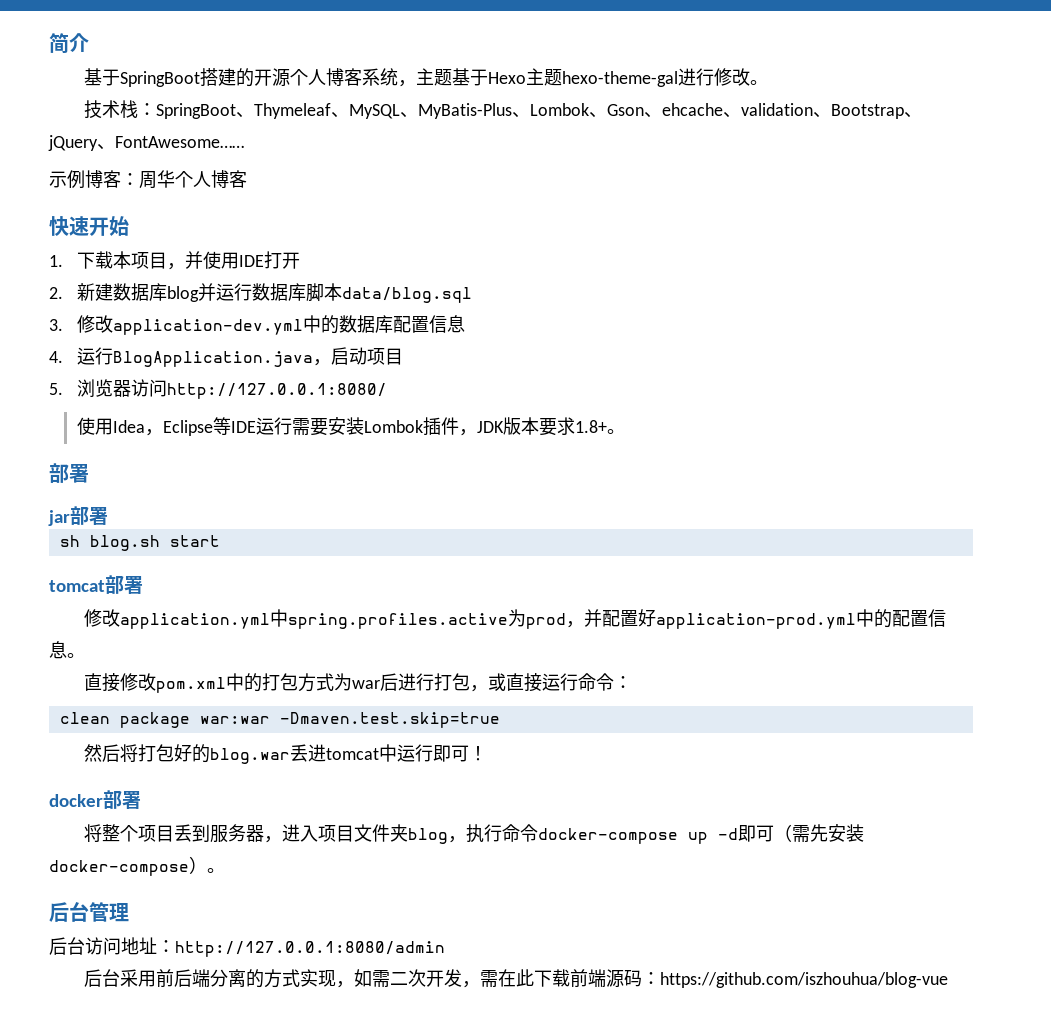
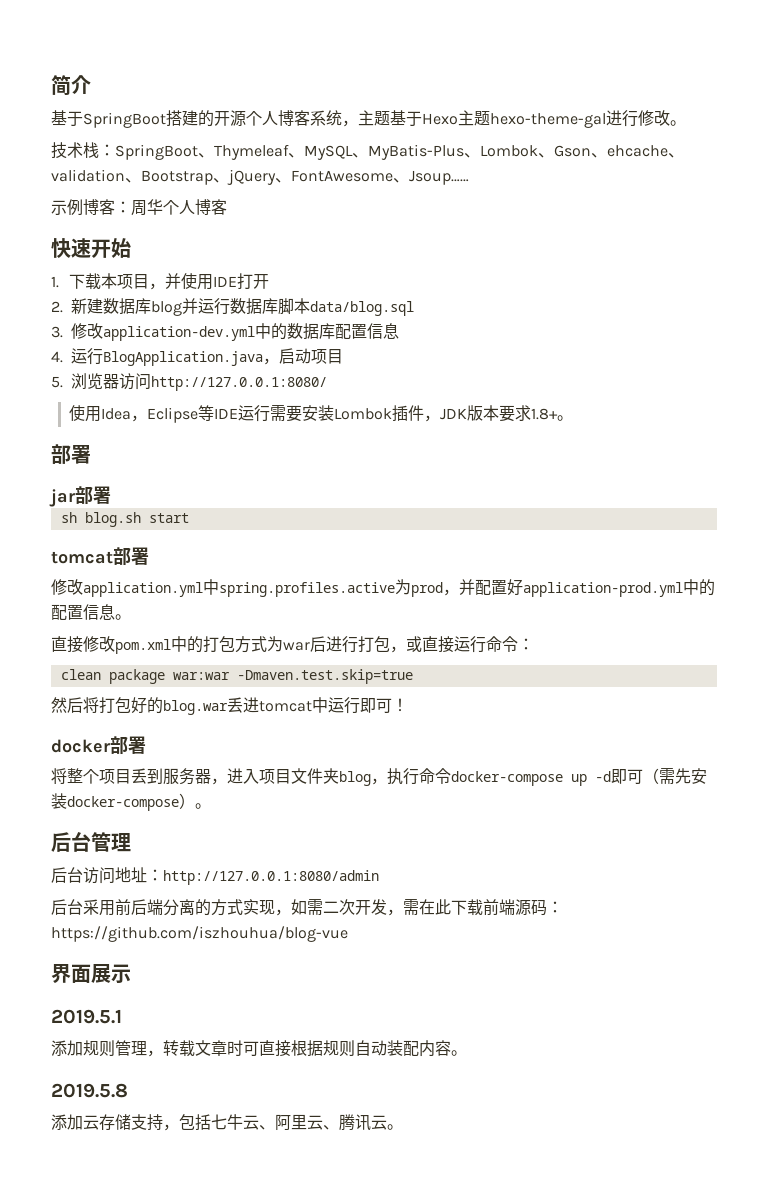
[115,136,244,148] FontAwesome…… -> [291,170,469,185] FontAwesome、Jsoup……
(949, 980) none -> [51,964,131,984] [51,1009,122,1024] [51,1040,467,1057] [51,1083,128,1098] [51,1114,403,1131] // 界面展示 // 2019.5.1 // 添加规则管理，转载文章时可直接根据规则自动装配内容。 // 2019.5.8 // 添加云存储支持，包括七牛云、阿里云、腾讯云。

